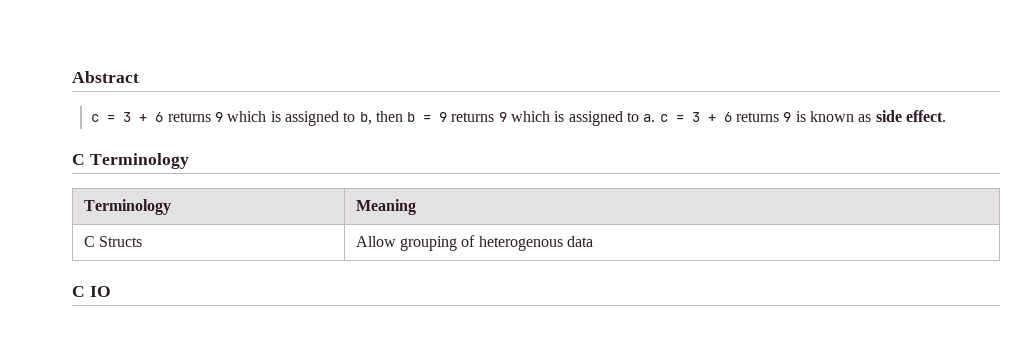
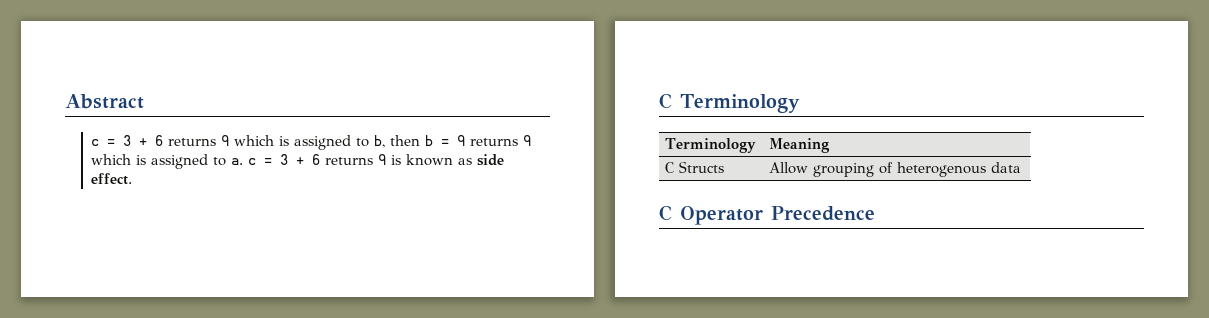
[89,286,111,297] IO -> [680,206,875,225] Operator Precedence

